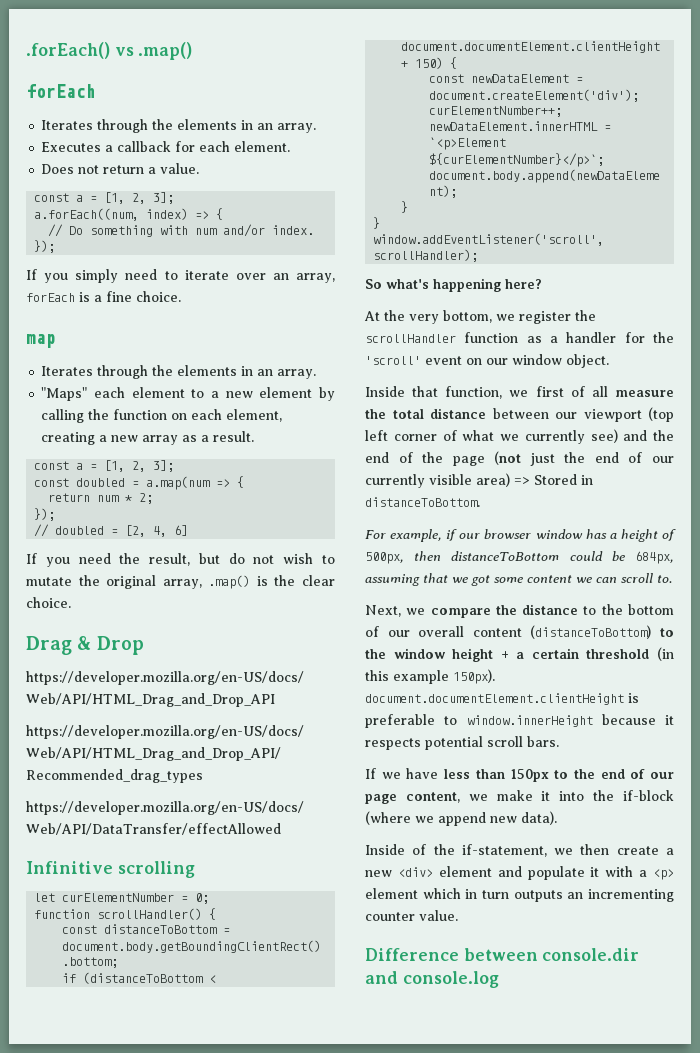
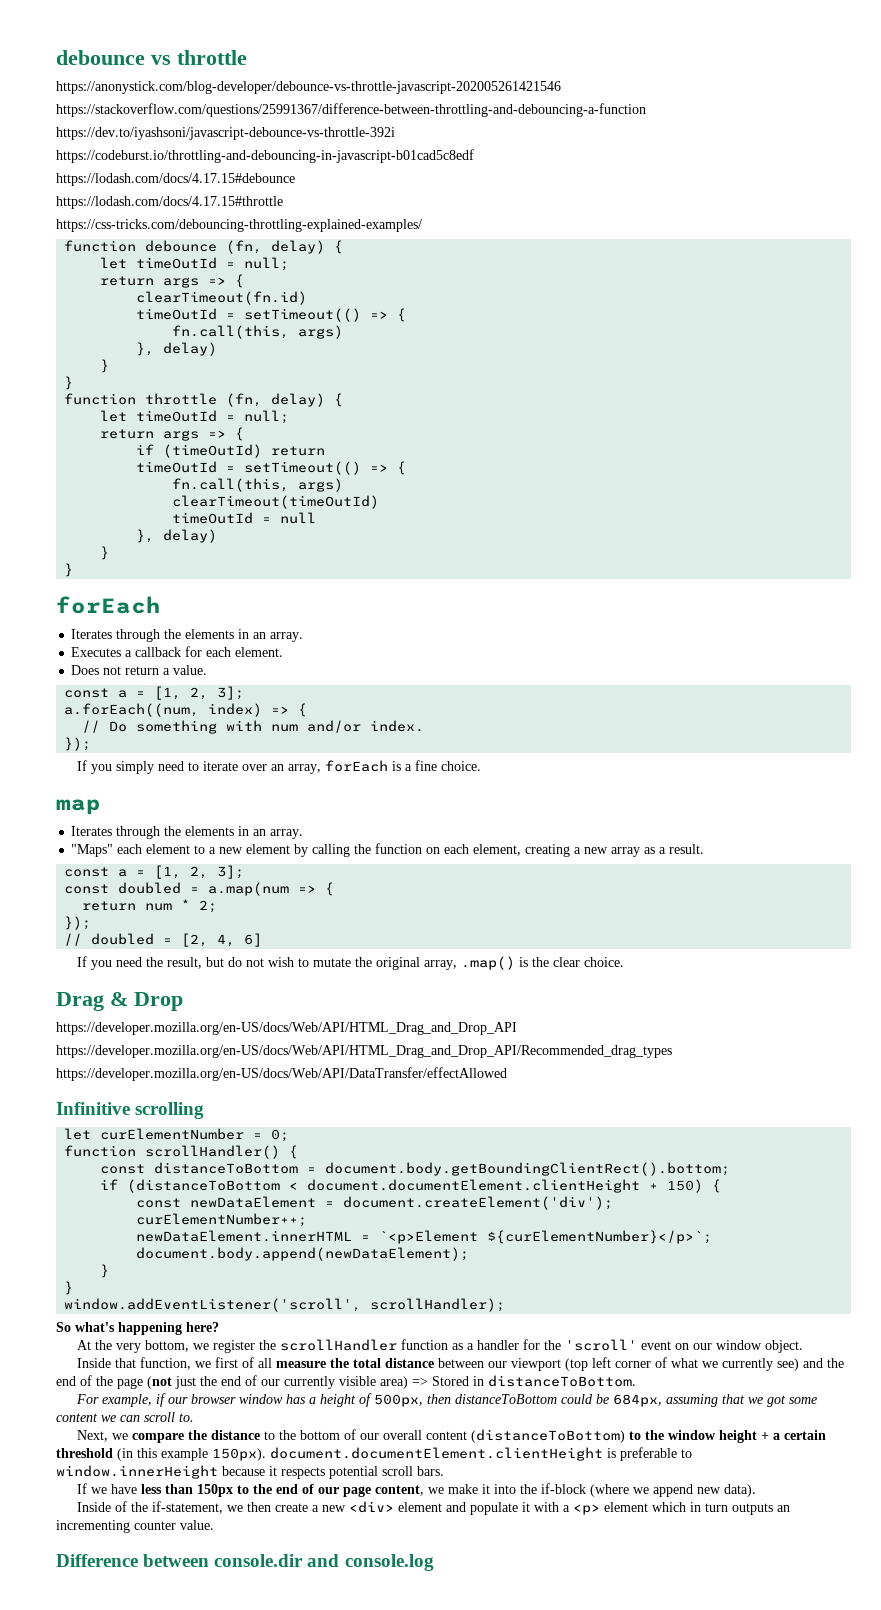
[26,42,193,60] .forEach() vs .map() -> [56,50,247,65] [56,81,561,94] [56,103,646,117] [56,127,395,140] [56,149,474,163] [56,173,295,186] [56,196,283,209] [56,219,422,232] [64,240,344,254] [100,257,290,271] [100,274,245,288] [136,291,308,305] [136,308,407,322] [172,325,344,339] [136,342,218,356] [100,359,110,373] [64,376,74,390] [64,393,344,407] [100,410,290,424] [100,427,245,441] [136,444,326,458] [136,461,407,475] [172,478,344,492] [172,495,380,509] [172,512,317,524] [136,529,218,543] [100,546,110,560] [64,563,74,577] debounce vs throttle // https://anonystick.com/blog-developer/debounce-vs-throttle-javascript-202005261421546 // https://stackoverflow.com/questions/25991367/difference-between-throttling-and-debouncing-a-function // https://dev.to/iyashsoni/javascript-debounce-vs-throttle-392i // https://codeburst.io/throttling-and-debouncing-in-javascript-b01cad5c8edf // https://lodash.com/docs/4.17.15#debounce // https://lodash.com/docs/4.17.15#throttle // https://css-tricks.com/debouncing-throttling-explained-examples/ // function debounce (fn, delay) { // let timeOutId = null; // return args => { // clearTimeout(fn.id) // timeOutId = setTimeout(() => { // fn.call(this, args) // }, delay) // } // } // function throttle (fn, delay) { // let timeOutId = null; // return args => { // if (timeOutId) return // timeOutId = setTimeout(() => { // fn.call(this, args) // clearTimeout(timeOutId) // timeOutId = null // }, delay) // } // }

